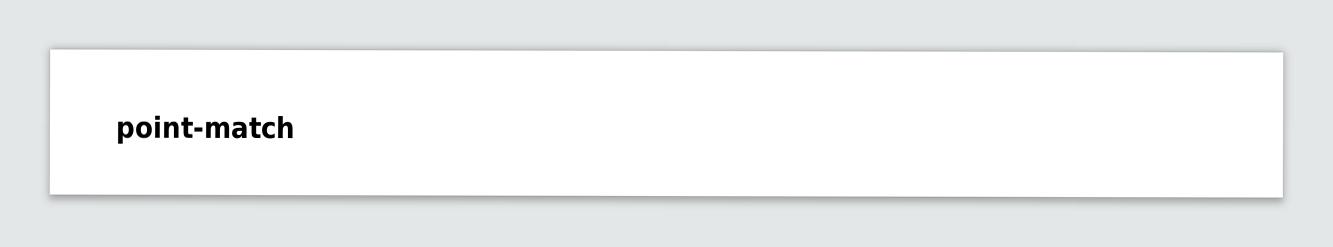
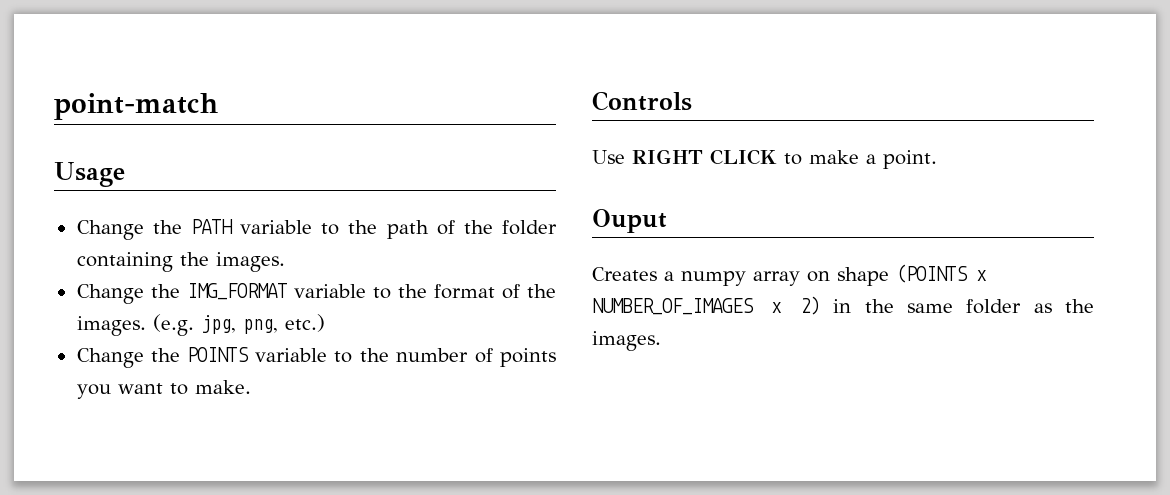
(296, 130) none -> [54,162,125,187] [76,219,557,240] [76,252,285,272] [76,283,556,304] [76,314,325,336] [76,347,556,368] [76,380,251,399] [592,91,692,111] [592,149,937,169] [592,209,667,233] [592,264,987,286] [592,296,1094,315] [592,331,661,351] // Usage // Change the PATH variable to the path of the folder containing the images. // Change the IMG_FORMAT variable to the format of the images. (e.g. jpg, png, etc.) // Change the POINTS variable to the number of points you want to make. // Controls // Use RIGHT CLICK to make a point. // Ouput // Creates a numpy array on shape (POINTS x NUMBER_OF_IMAGES x 2) in the same folder as the images.

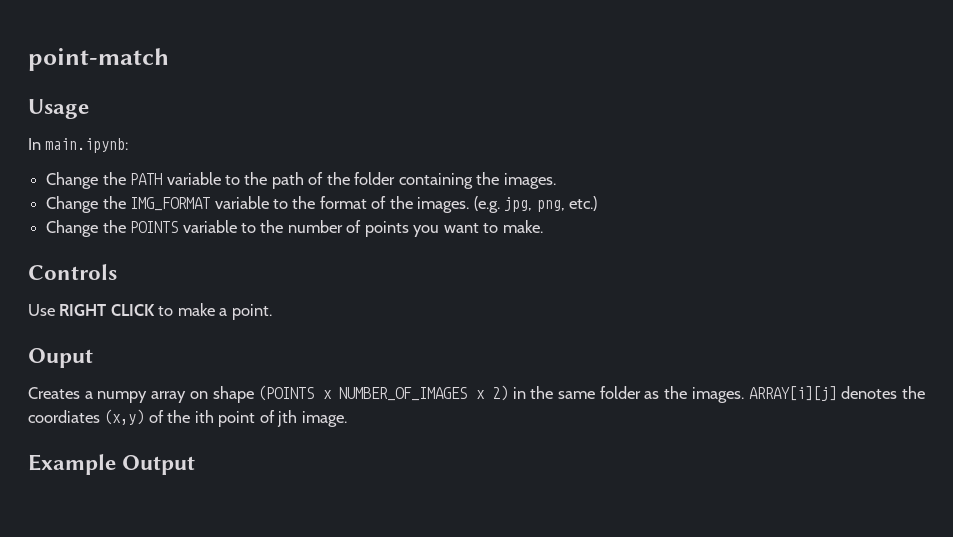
(125, 174) none -> [28,138,129,153] // In main.ipynb:
(661, 341) none -> [748,386,926,401] [28,409,347,427] [28,454,196,475] ARRAY[i][j] denotes the coordiates (x,y) of the ith point of jth image. // Example Output

